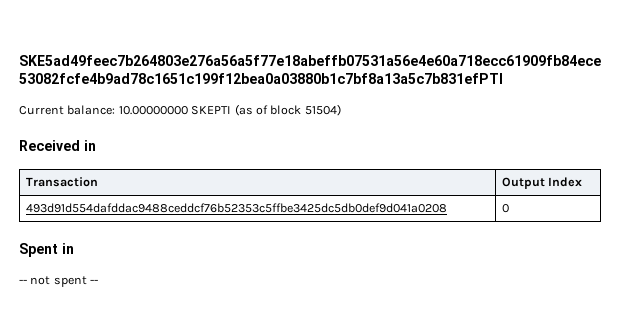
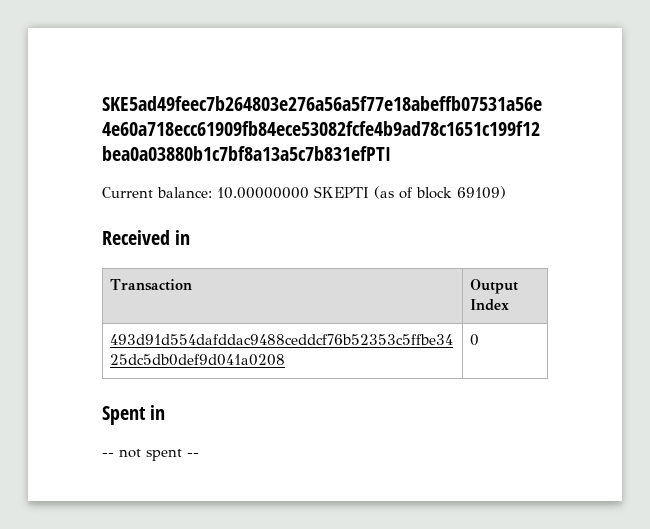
[304,104,341,116] 51504) -> [457,186,506,199] 69109)

